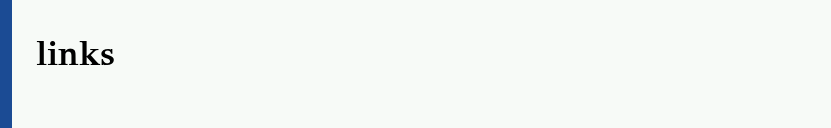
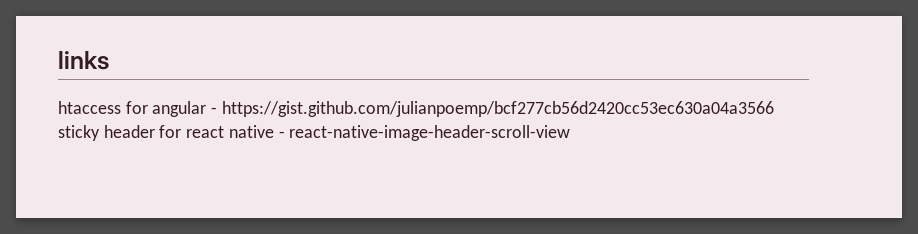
(115, 53) none -> [58,101,774,117] [58,125,571,141] // htaccess for angular - https://gist.github.com/julianpoemp/bcf277cb56d2420cc53ec630a04a3566 sticky header for react native - react-native-image-header-scroll-view

